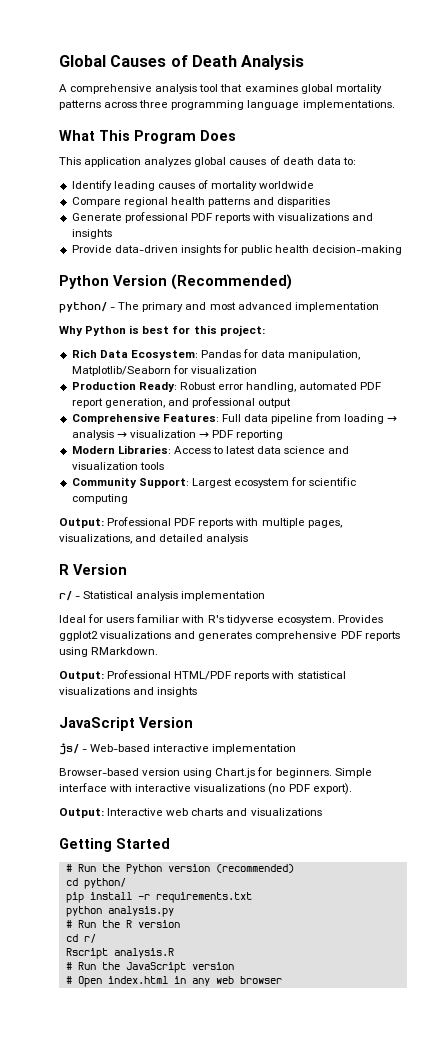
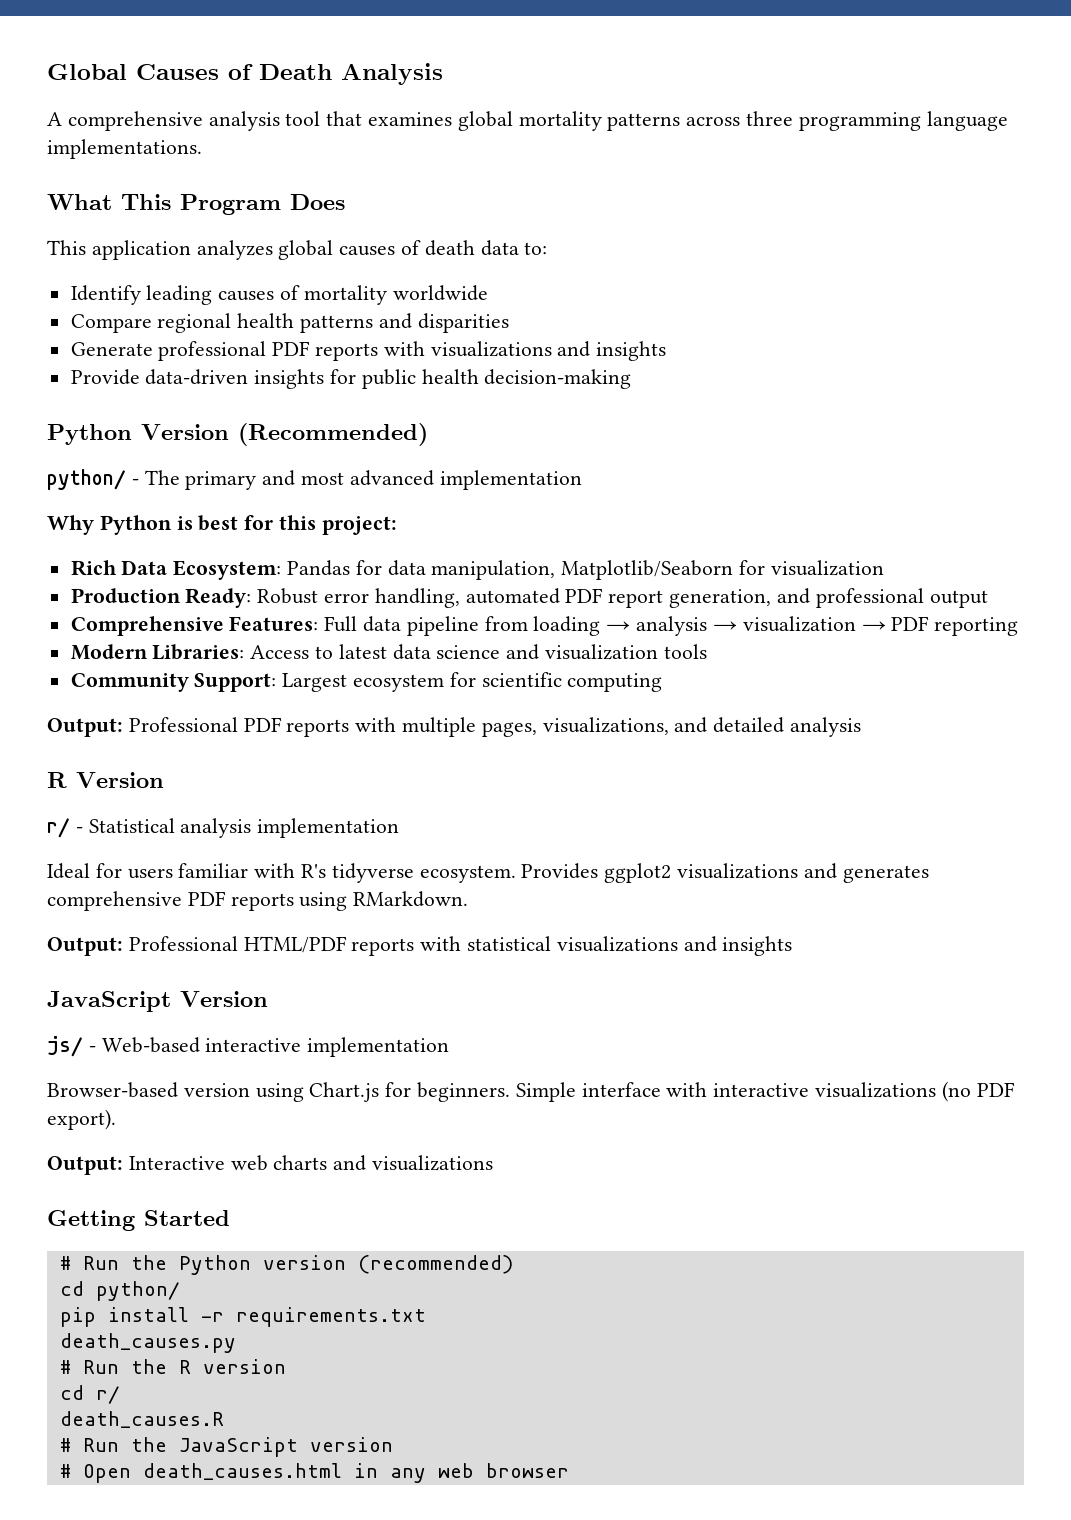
[65,906,174,917] python analysis.py -> [59,1333,236,1353] death_causes.py
[65,948,174,959] Rscript analysis.R -> [59,1411,224,1428] death_causes.R
[107,976,168,984] index.html -> [142,1463,342,1480] death_causes.html

